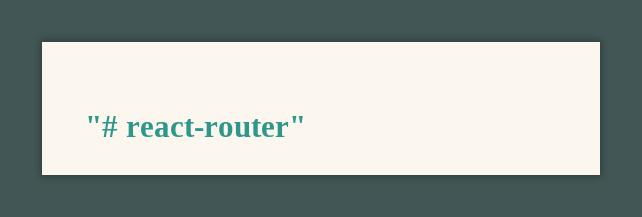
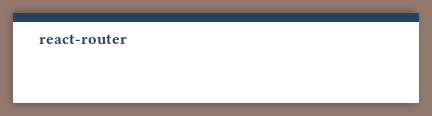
[85,116,307,137] "# react-router" -> [39,34,127,44] react-router

